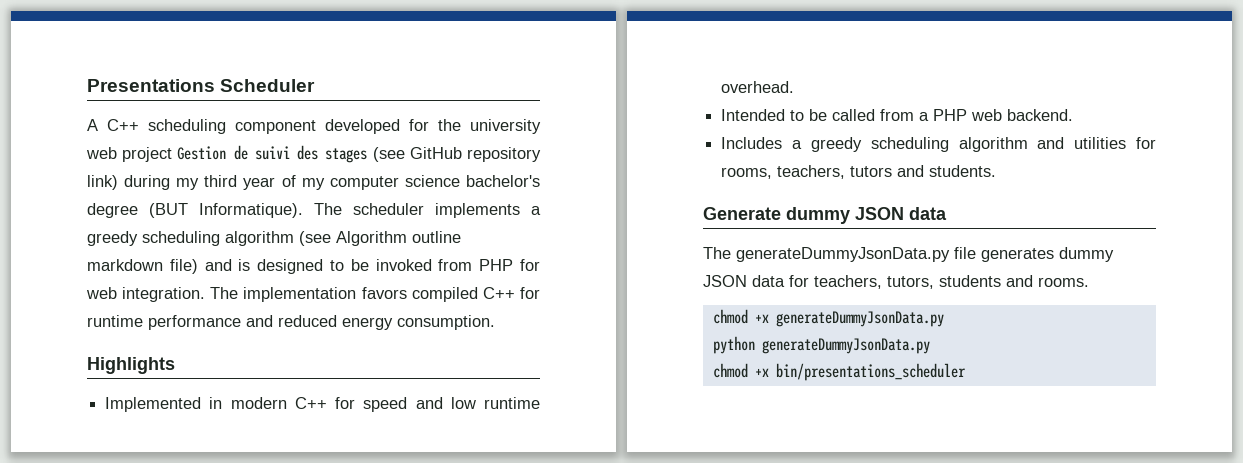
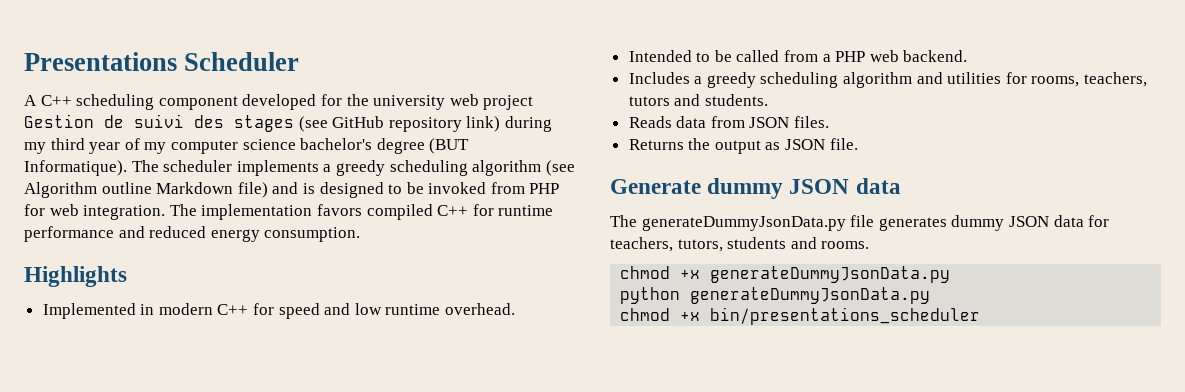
[87,259,163,271] markdown -> [156,182,234,194] Markdown
(997, 171) none -> [628,116,830,128] [628,138,858,154] // Reads data from JSON files. // Returns the output as JSON file.

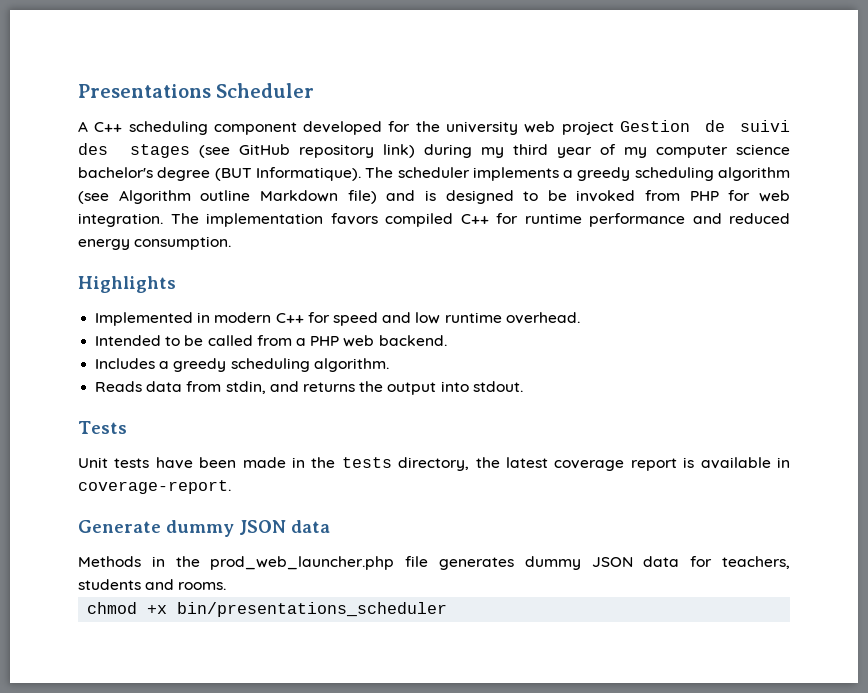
[843,72,1148,88] [628,94,768,106] [628,116,830,128] [628,138,858,154] algorithm and utilities for rooms, teachers, tutors and students. // Reads data from JSON files. // Returns the output as JSON file. -> [313,358,389,372] [95,381,523,395] [78,421,127,434] [78,457,790,471] [78,480,231,494] algorithm. // Reads data from stdin, and returns the output into stdout. // Tests // Unit tests have been made in the tests directory, the latest coverage report is available in coverage-report.
[610,215,846,231] The generateDummyJsonData.py -> [78,556,395,570] Methods in the prod_web_launcher.php
[677,239,723,252] tutors, -> (790, 562) none
[620,266,951,283] [620,287,931,304] // chmod +x generateDummyJsonData.py // python generateDummyJsonData.py -> (227, 586) none

